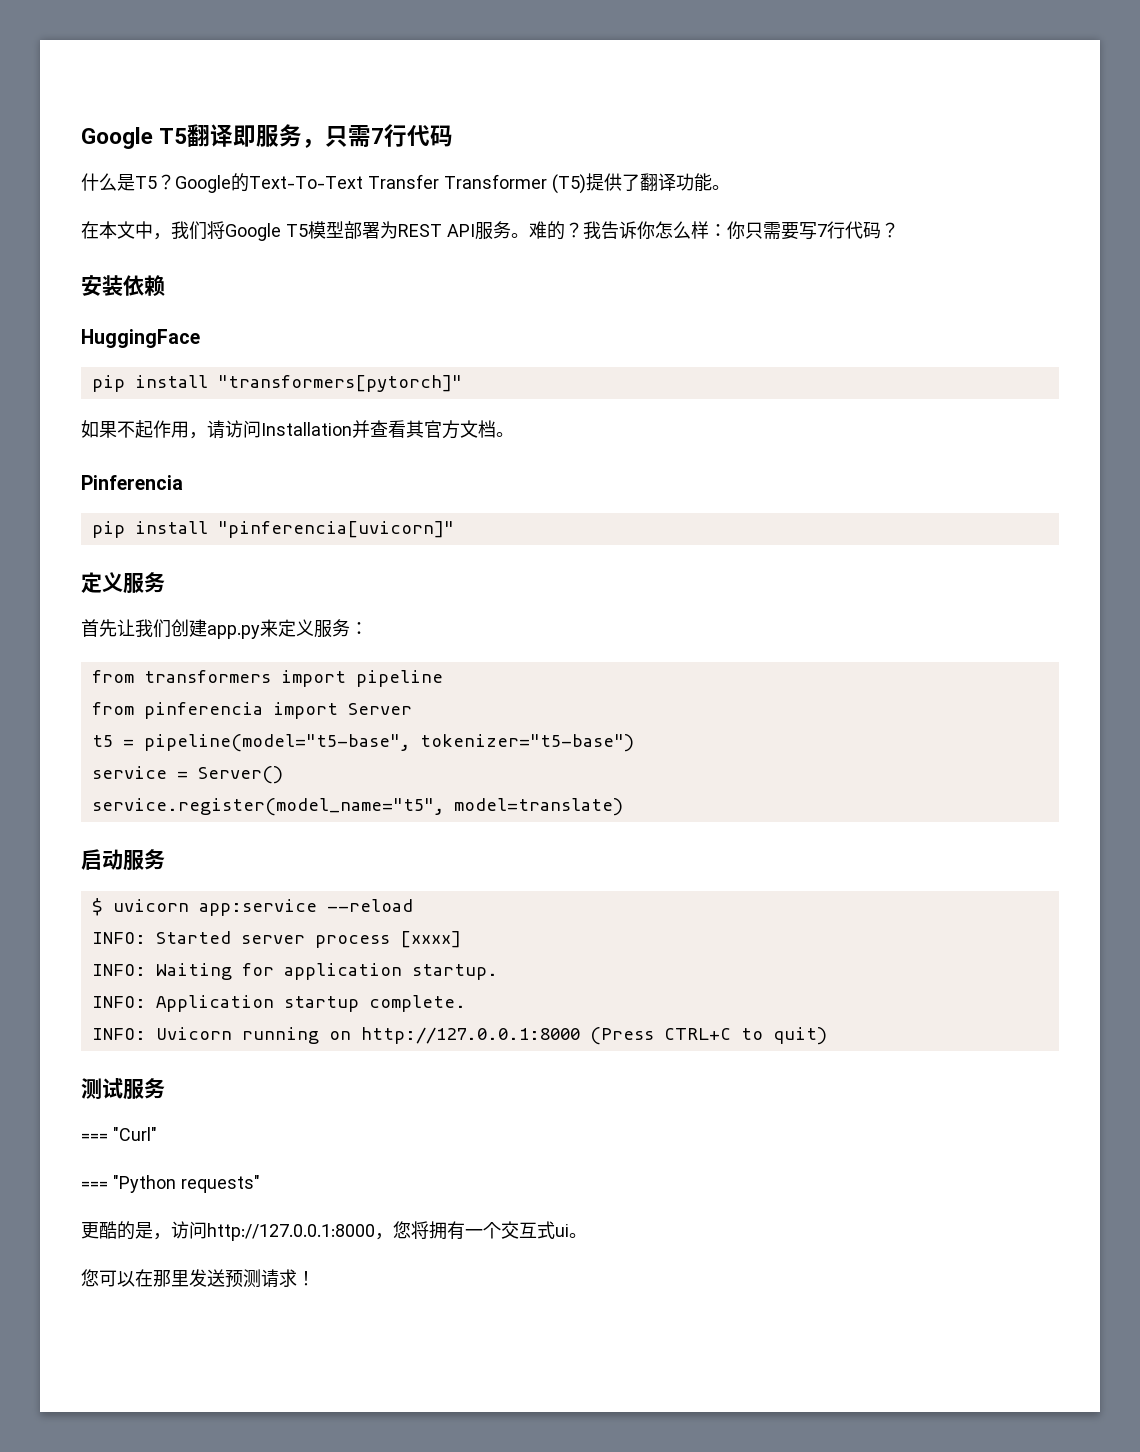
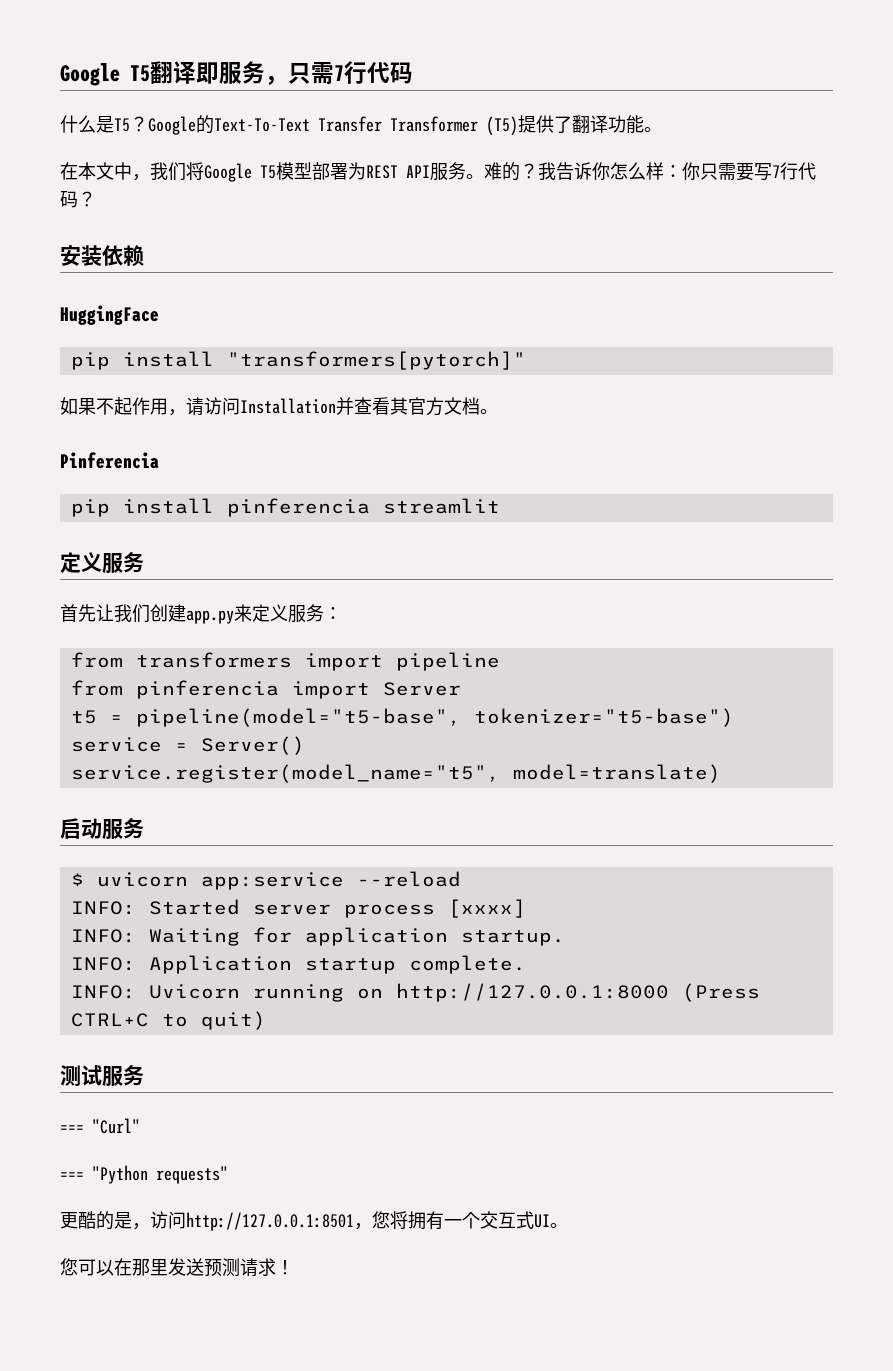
[217,521,454,538] "pinferencia[uvicorn]" -> [226,498,500,517] pinferencia streamlit
[207,1223,375,1241] http://127.0.0.1:8000 -> [186,1212,354,1231] http://127.0.0.1:8501
[555,1224,569,1237] ui -> [534,1214,550,1228] UI

